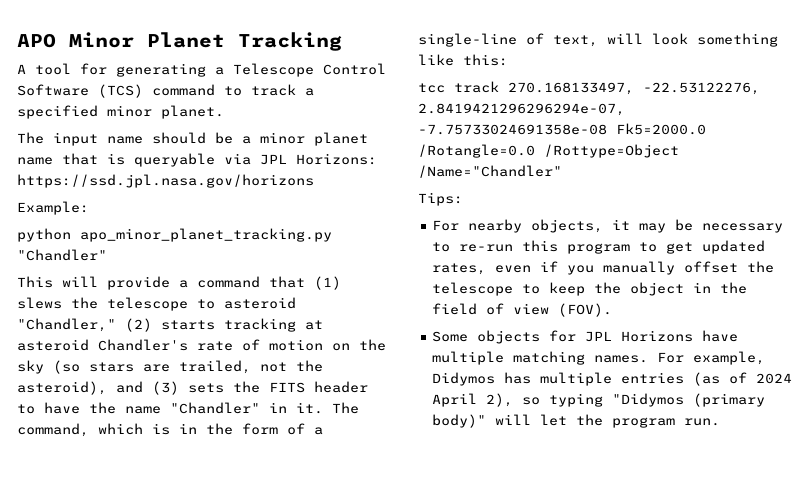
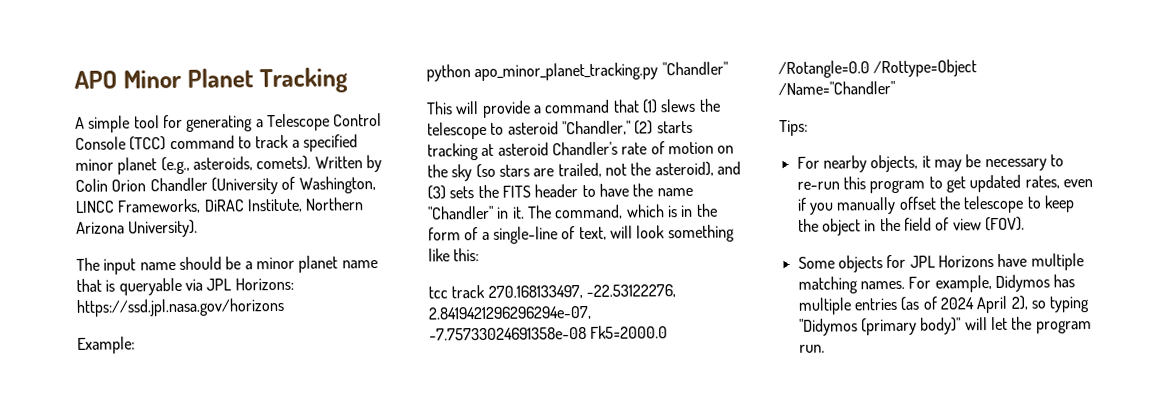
(26, 69) none -> [88,115,131,133] simple
[17,84,143,98] Software (TCS) -> [75,136,167,151] Console (TCC)
[161,105,224,119] planet. -> [117,154,382,175] [75,176,376,195] [75,197,364,214] [76,219,199,238] planet (e.g., asteroids, comets). Written by Colin Orion Chandler (University of Washington, LINCC Frameworks, DiRAC Institute, Northern Arizona University).

